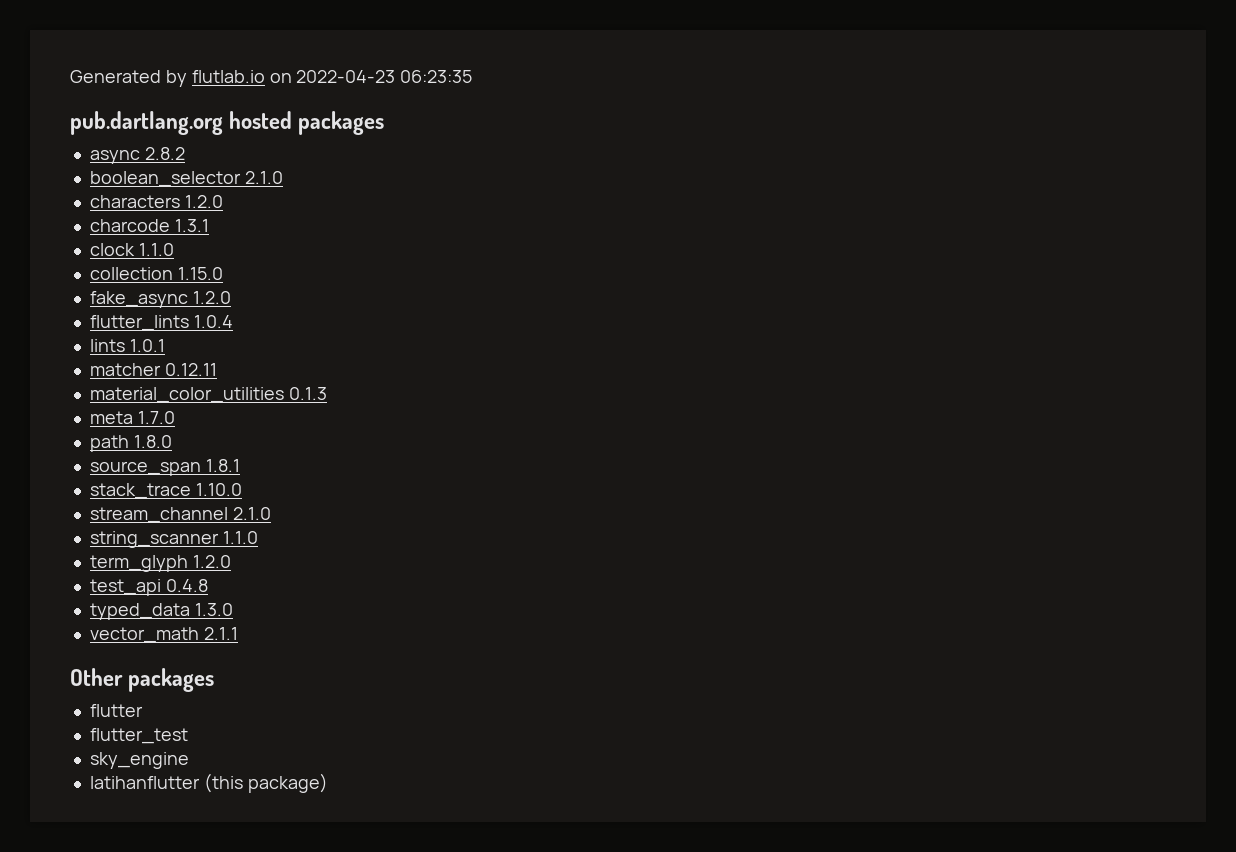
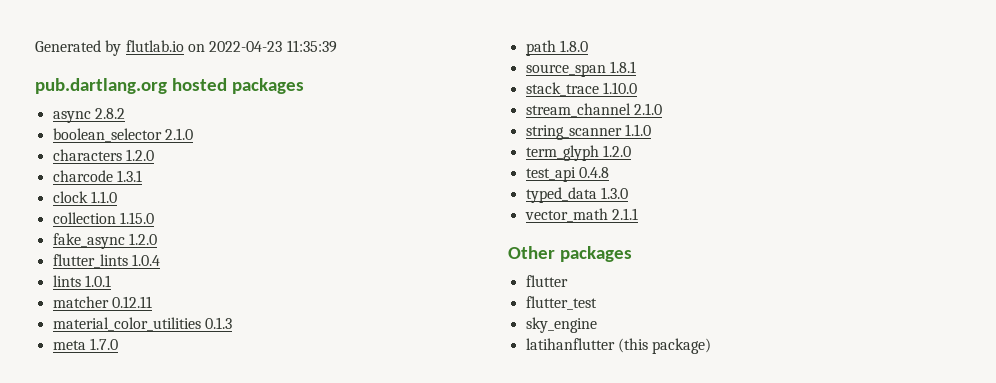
[400,70,473,83] 06:23:35 -> [286,40,337,53] 11:35:39

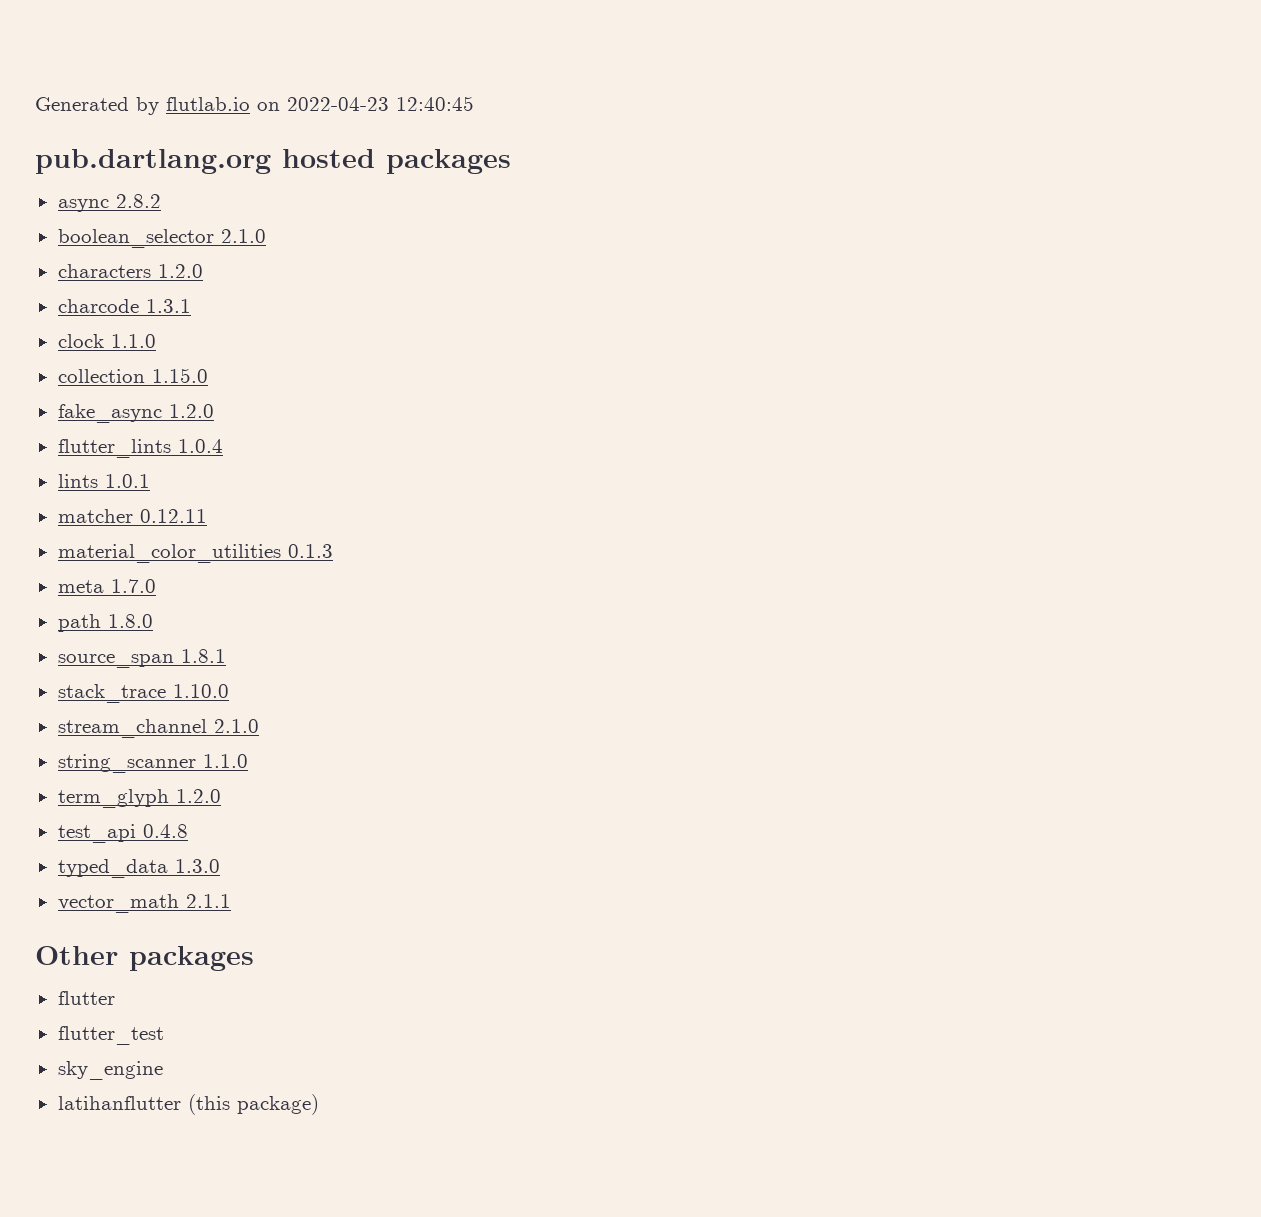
[286,40,337,53] 11:35:39 -> [396,96,474,111] 12:40:45

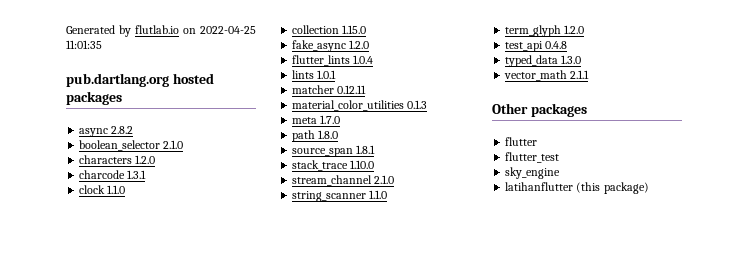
[287,96,474,111] 2022-04-23 12:40:45 -> [200,26,256,34] [66,40,102,49] 2022-04-25 11:01:35

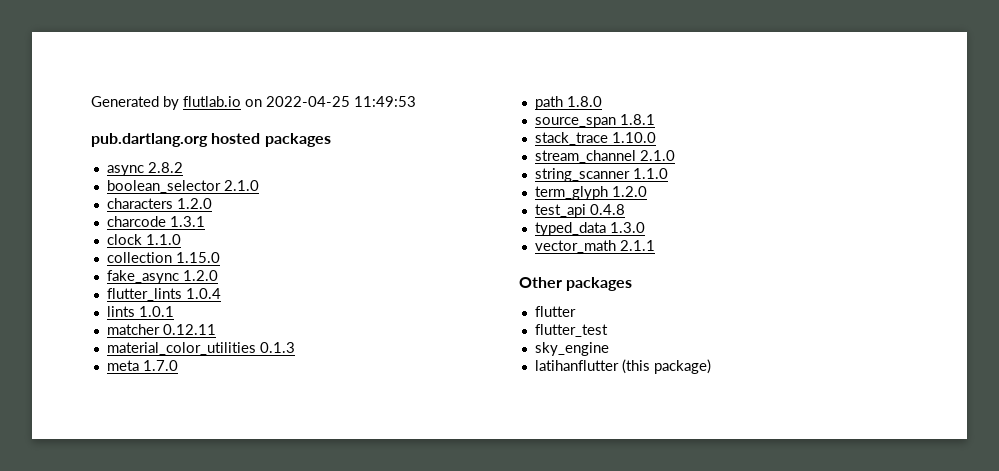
[66,40,102,49] 11:01:35 -> [354,96,416,107] 11:49:53

